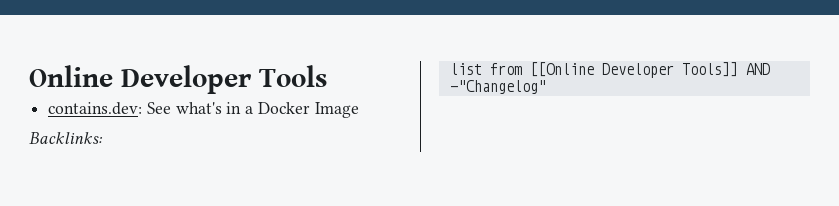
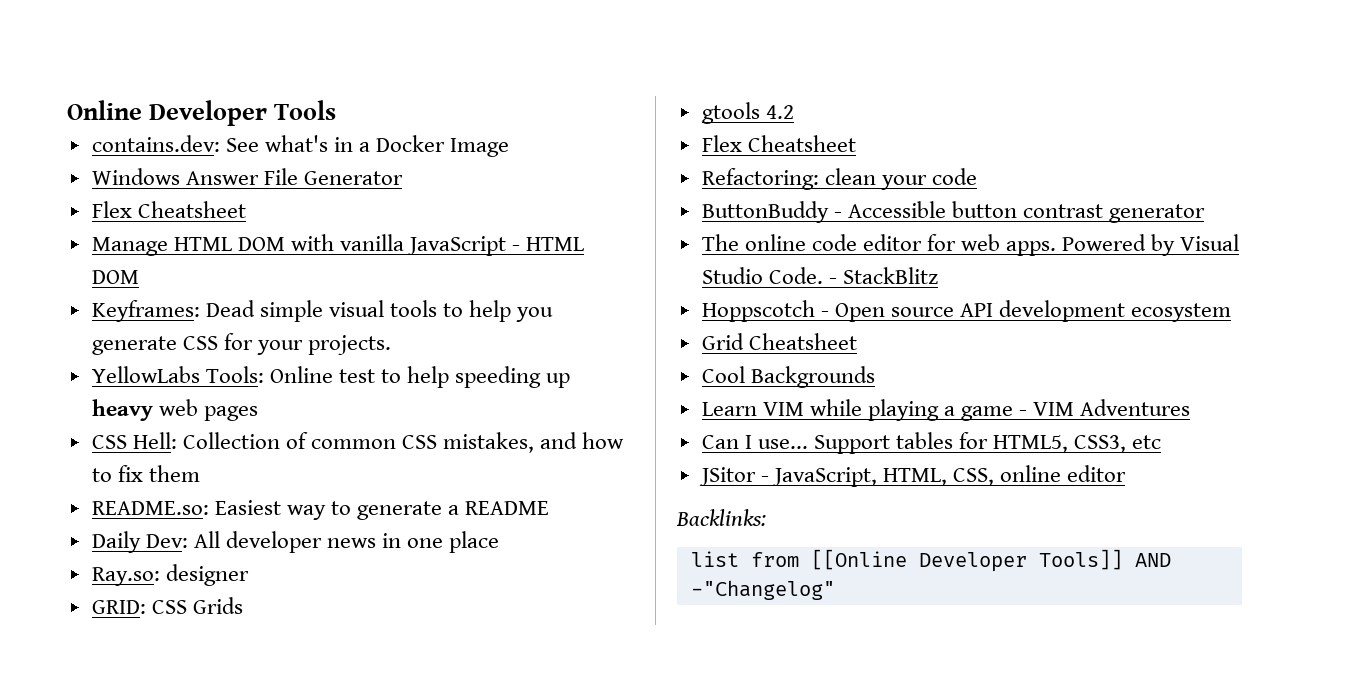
(359, 110) none -> [91,168,403,185] [91,201,246,218] [91,234,585,256] [91,270,139,284] [91,300,554,322] [91,333,392,355] [91,366,571,388] [91,399,258,421] [91,432,625,453] [91,465,200,482] [91,500,550,520] [91,531,500,553] [91,564,249,586] [91,597,243,614] [701,102,794,124] [701,135,856,152] [701,168,977,190] [701,201,1206,223] [701,234,1240,256] [701,267,938,284] [701,300,1232,322] [701,333,857,350] [701,366,875,388] [701,399,1191,421] [701,432,1162,454] [698,465,1127,487] // Windows Answer File Generator // Flex Cheatsheet // Manage HTML DOM with vanilla JavaScript - HTML DOM // Keyframes: Dead simple visual tools to help you generate CSS for your projects. // YellowLabs Tools: Online test to help speeding up heavy web pages // CSS Hell: Collection of common CSS mistakes, and how to fix them // README.so: Easiest way to generate a README // Daily Dev: All developer news in one place // Ray.so: designer // GRID: CSS Grids // gtools 4.2 // Flex Cheatsheet // Refactoring: clean your code // ButtonBuddy - Accessible button contrast generator // The online code editor for web apps. Powered by Visual Studio Code. - StackBlitz // Hoppscotch - Open source API development ecosystem // Grid Cheatsheet // Cool Backgrounds // Learn VIM while playing a game - VIM Adventures // Can I use... Support tables for HTML5, CSS3, etc // JSitor - JavaScript, HTML, CSS, online editor

